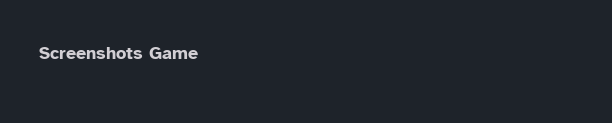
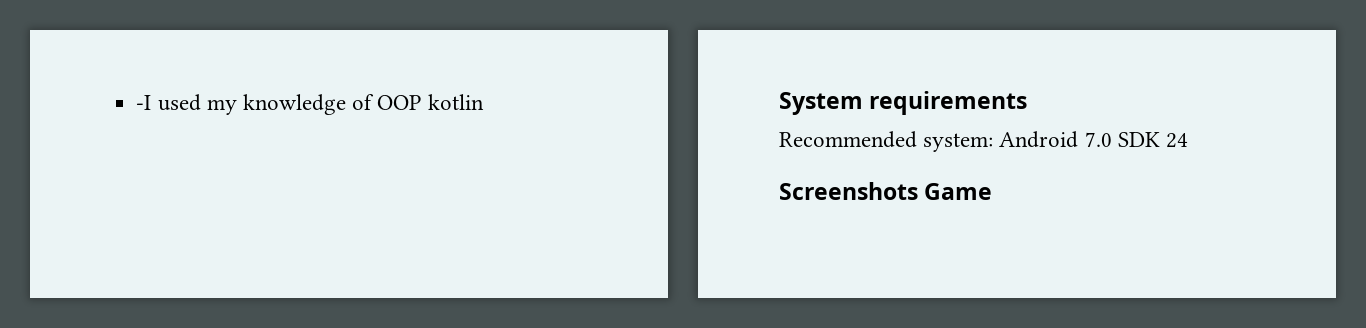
(39, 53) none -> [136,94,484,115] [779,91,1028,115] [779,131,1189,152] -I used my knowledge of OOP kotlin // System requirements // Recommended system: Android 7.0 SDK 24 //

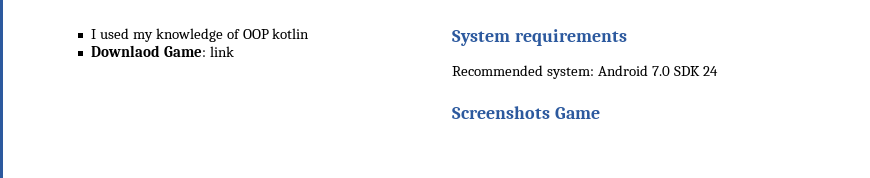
[136,95,152,110] -I -> [90,29,96,39] I
(484, 102) none -> [90,45,234,57] // Downlaod Game: link

